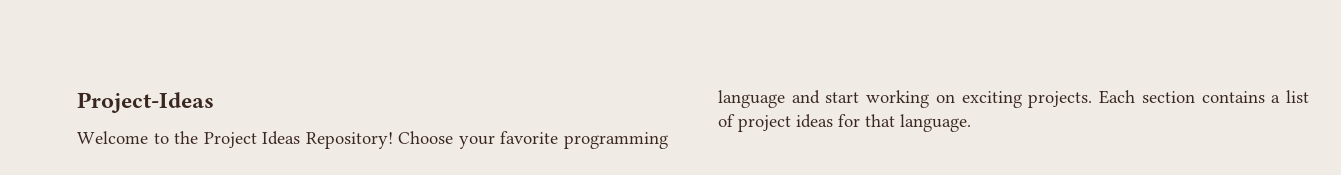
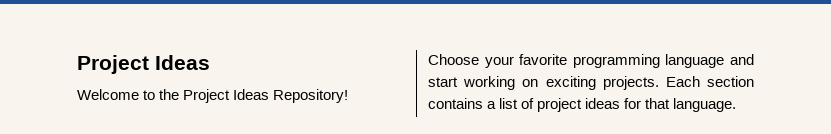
[77,92,214,113] Project-Ideas -> [77,55,210,74] Project Ideas

